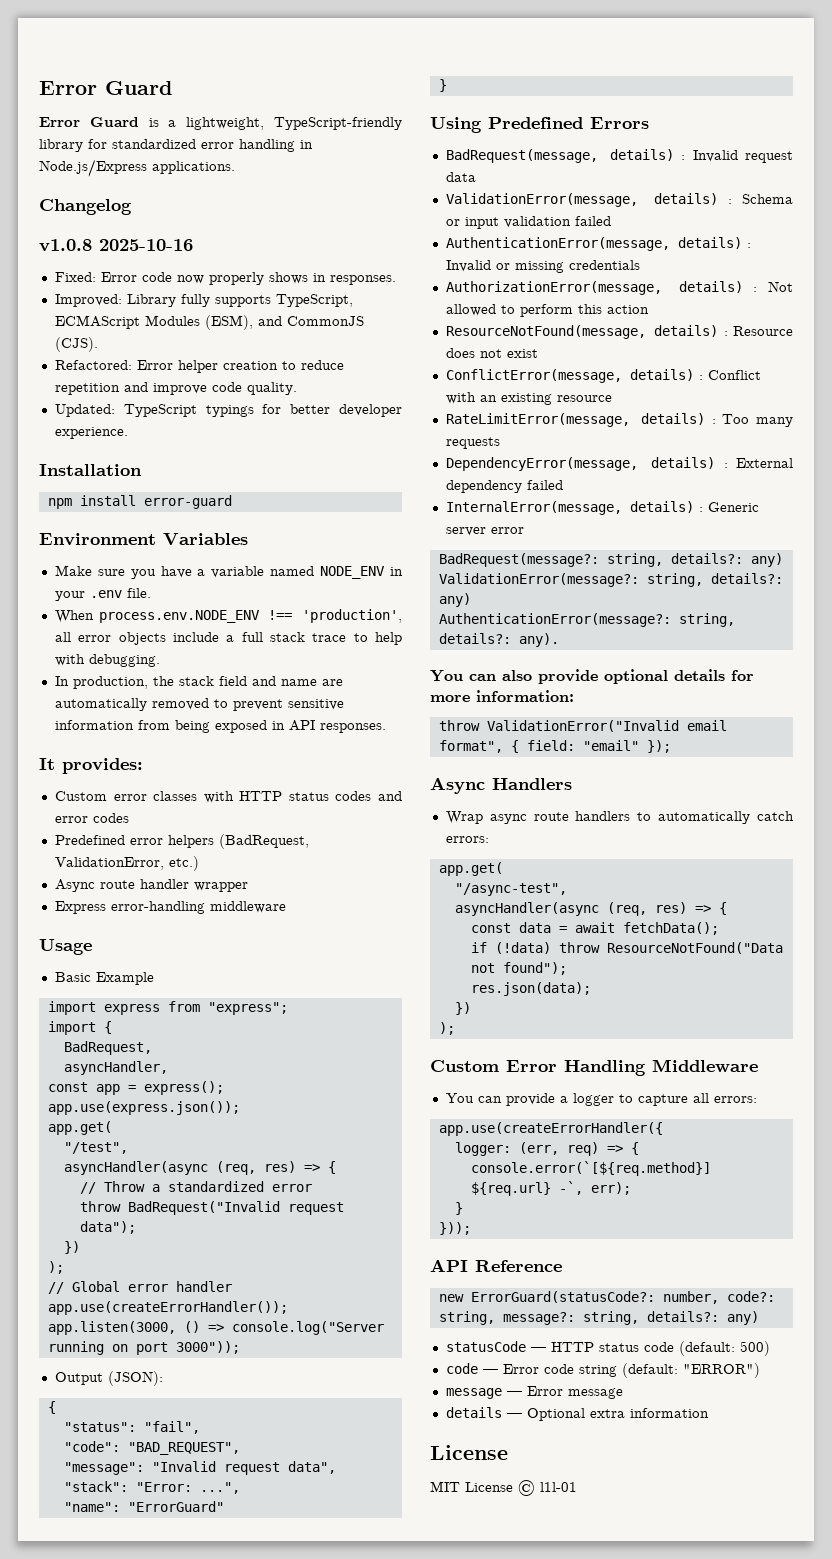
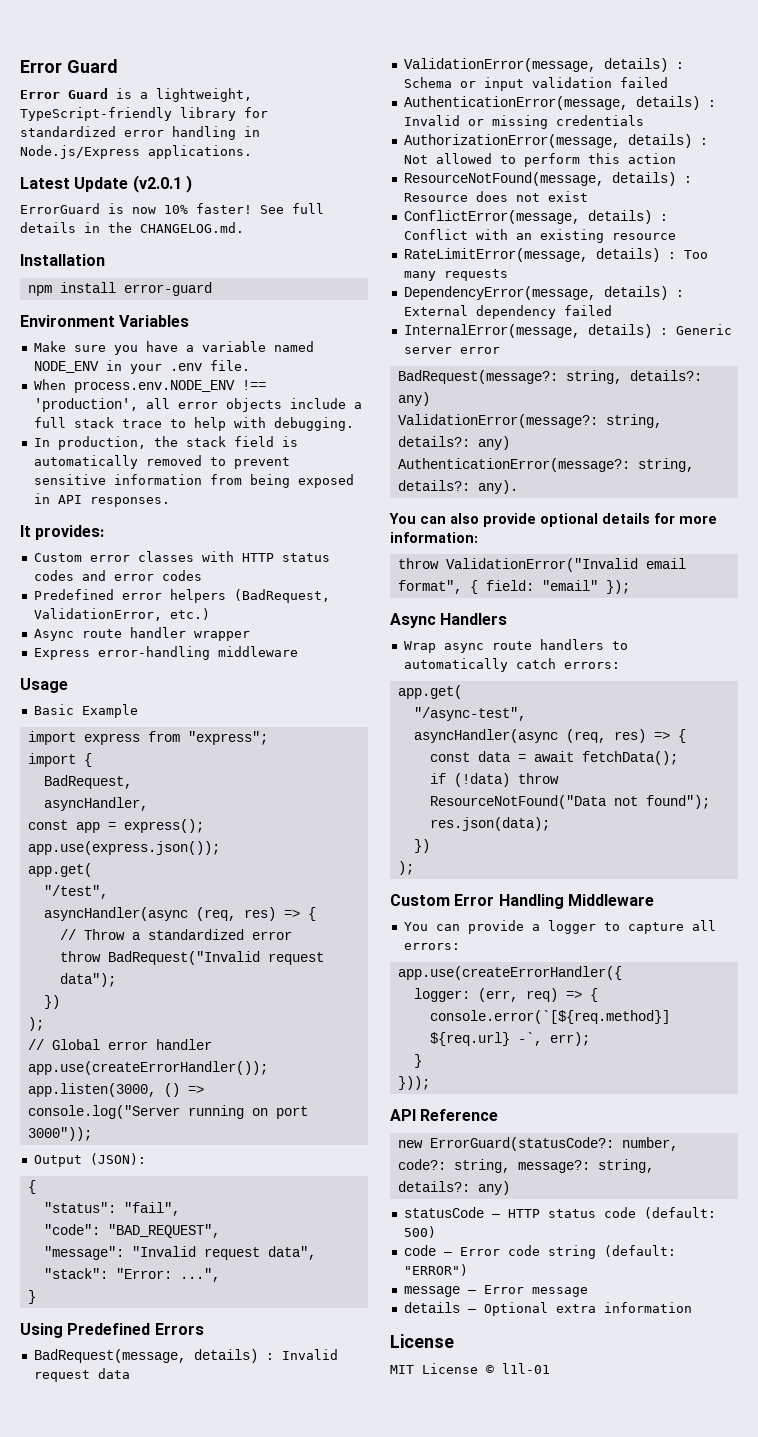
[39,199,132,215] [39,239,193,252] [54,272,396,285] [54,294,353,307] [54,315,364,330] [54,337,98,352] [54,360,344,373] [54,382,297,395] [54,404,402,417] [54,427,128,439] Changelog // v1.0.8 2025-10-16 // Fixed: Error code now properly shows in responses. // Improved: Library fully supports TypeScript, ECMAScript Modules (ESM), and CommonJS (CJS). // Refactored: Error helper creation to reduce repetition and improve code quality. // Updated: TypeScript typings for better developer experience. -> [20,175,192,193] [20,203,324,214] [20,222,244,233] Latest Update (v2.0.1 ) // ErrorGuard is now 10% faster! See full details in the CHANGELOG.md.
[251,676,343,686] and name are -> [281,436,298,447] is
[63,1501,224,1512] // "name": "ErrorGuard" -> (220, 1275) none

